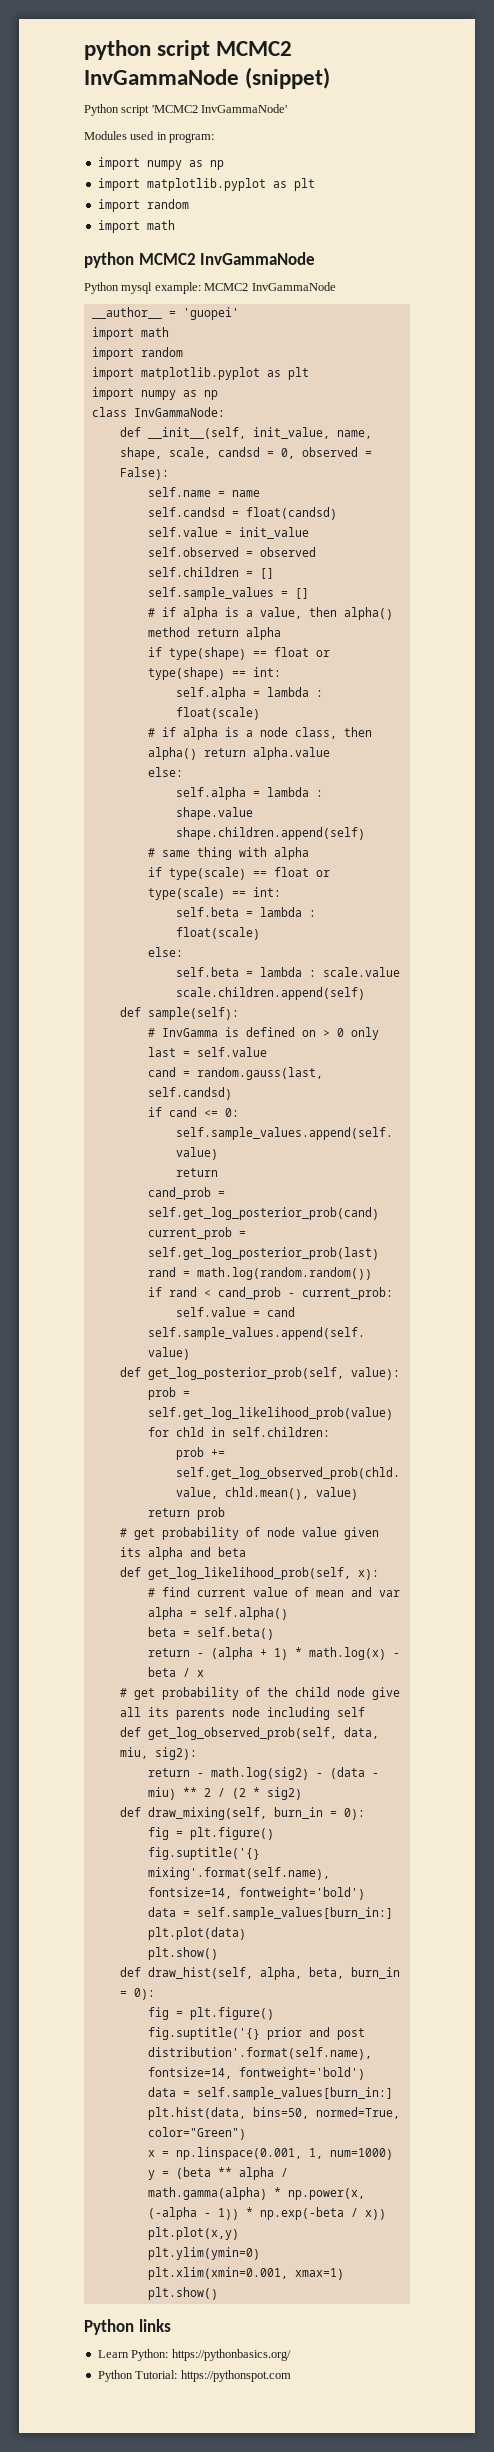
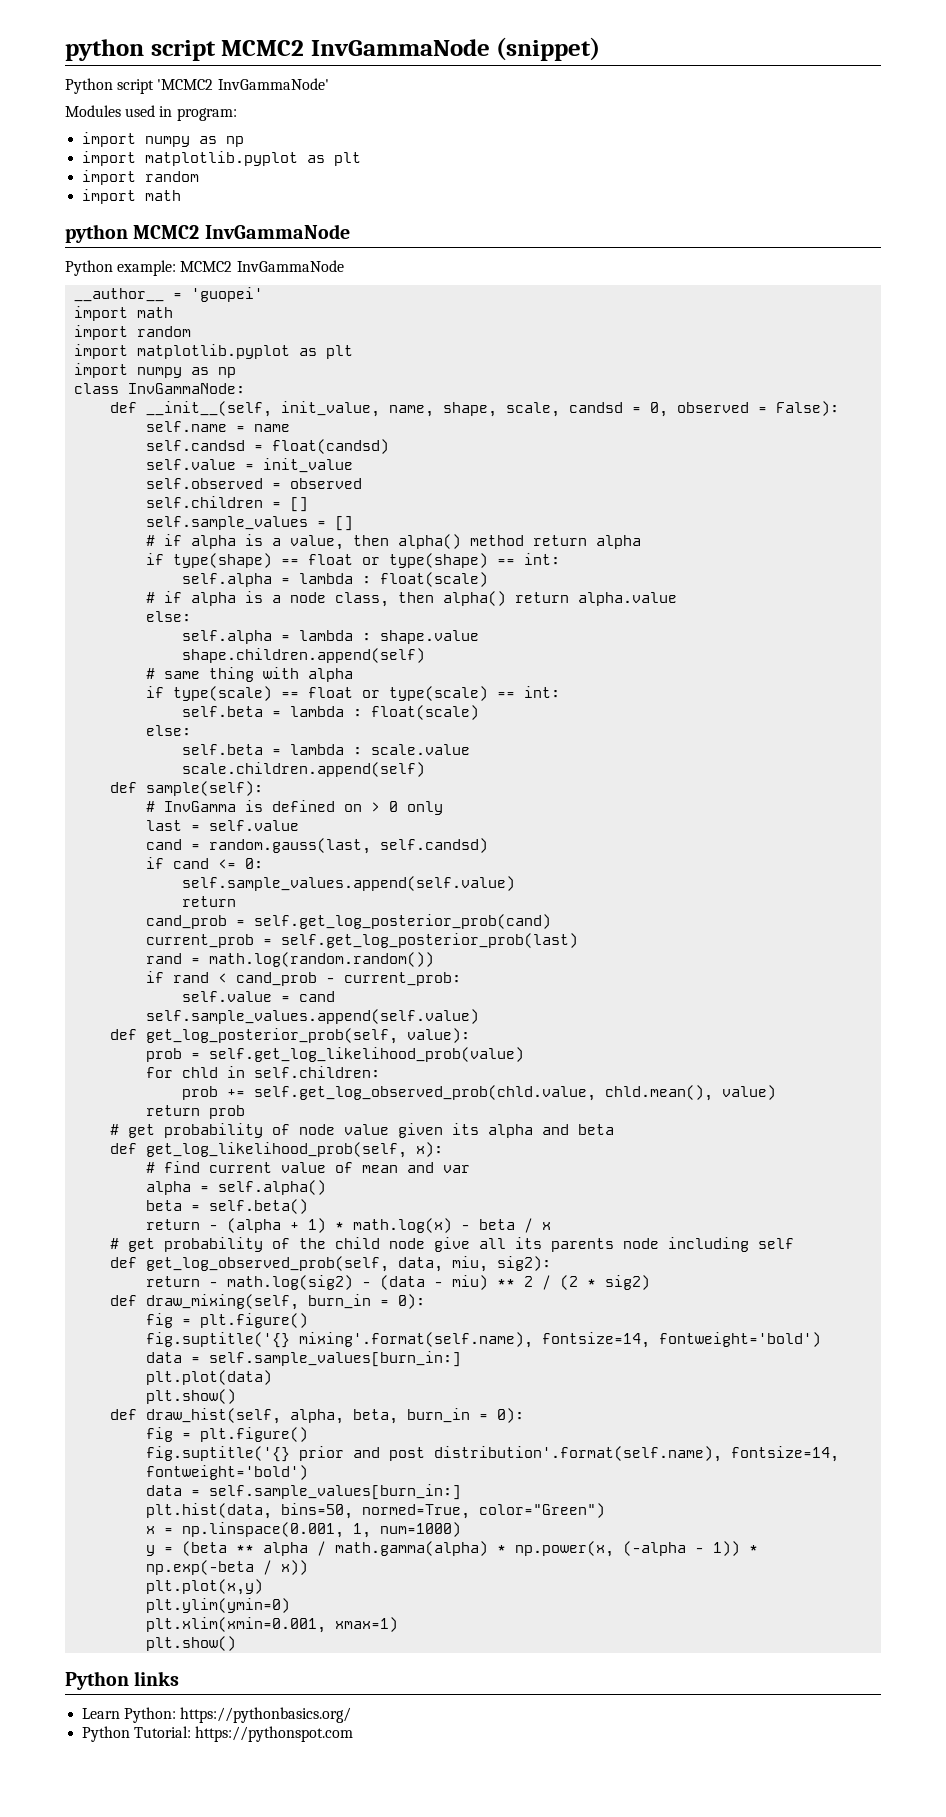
[121,282,153,294] mysql -> (113, 268) none

